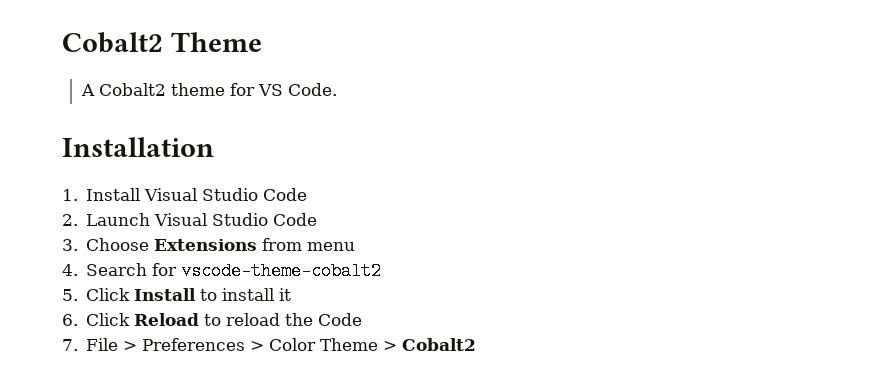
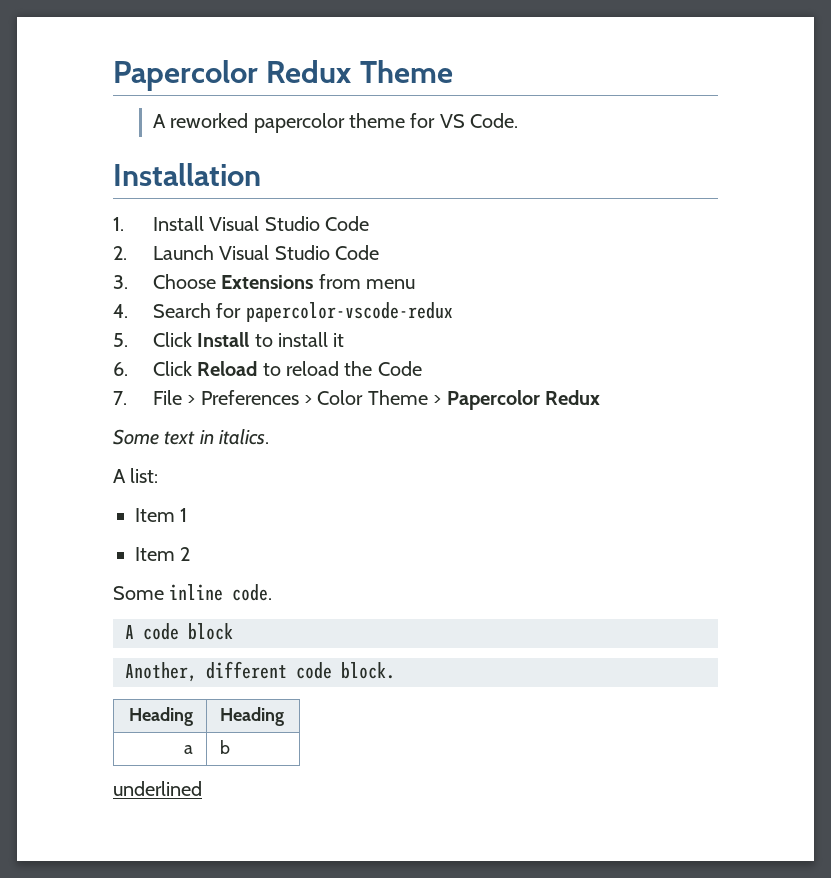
[62,32,163,53] Cobalt2 -> [113,60,352,91] Papercolor Redux
[98,83,166,96] Cobalt2 -> [170,113,345,133] reworked papercolor
[181,262,382,280] vscode-theme-cobalt2 -> [245,302,453,322] papercolor-vscode-redux
[402,338,477,351] Cobalt2 -> [446,390,600,410] [113,429,270,445] [113,468,159,483] [135,508,188,522] [135,547,191,561] [113,584,273,601] [125,623,233,640] [125,661,395,682] [128,707,193,726] [220,707,285,726] [183,745,193,754] [220,740,231,754] [113,781,202,796] Papercolor Redux // Some text in italics. // A list: // Item 1 // Item 2 // Some inline code. // A code block // Another, different code block. // Heading | Heading // a | b // underlined

